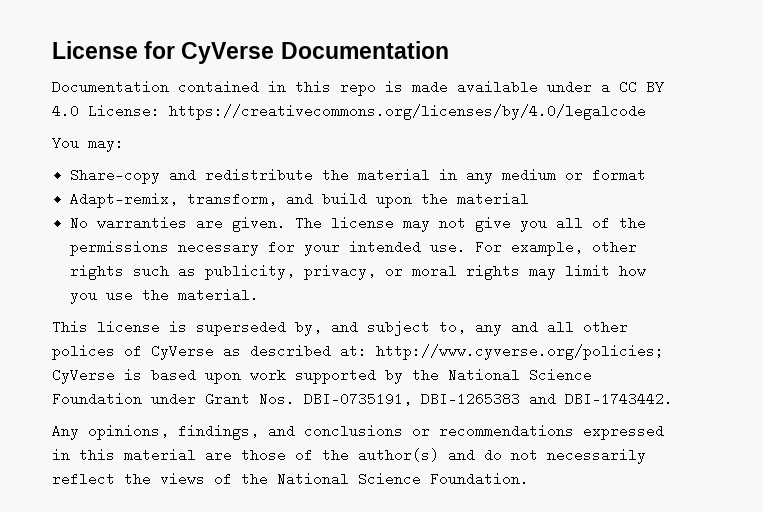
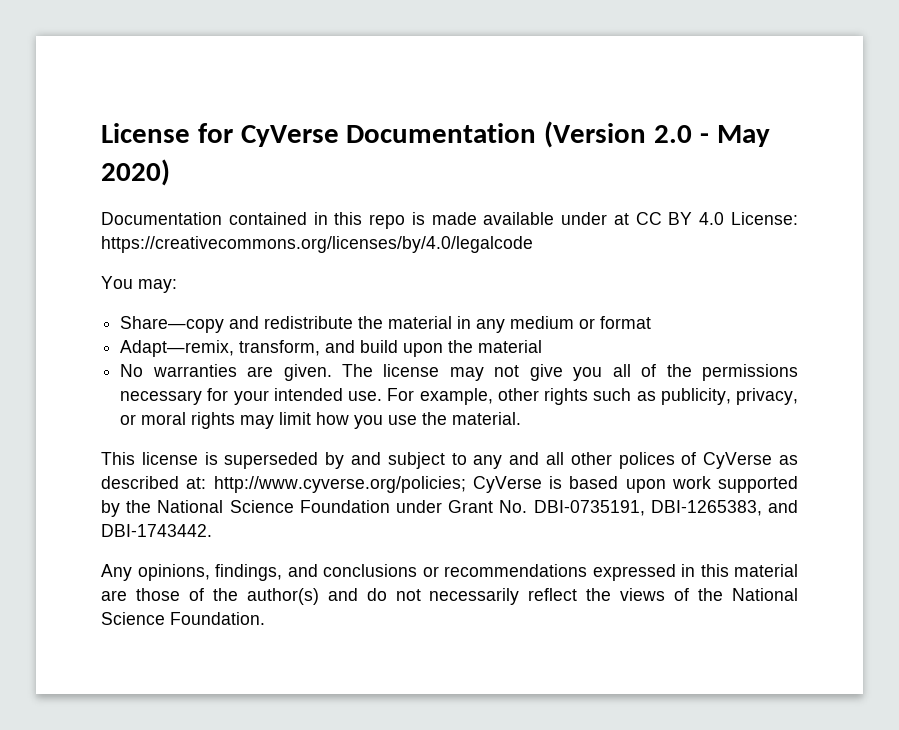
(449, 50) none -> [544,121,770,148] [101,159,170,186] (Version 2.0 - May 2020)
[601,80,610,94] a -> [613,213,629,225] at
[295,320,322,336] by, -> [325,452,345,469] by
[439,320,466,334] to, -> [451,453,467,465] to
[259,392,520,406] Nos. DBI-0735191, DBI-1265383 -> [499,500,762,516] No. DBI-0735191, DBI-1265383,

